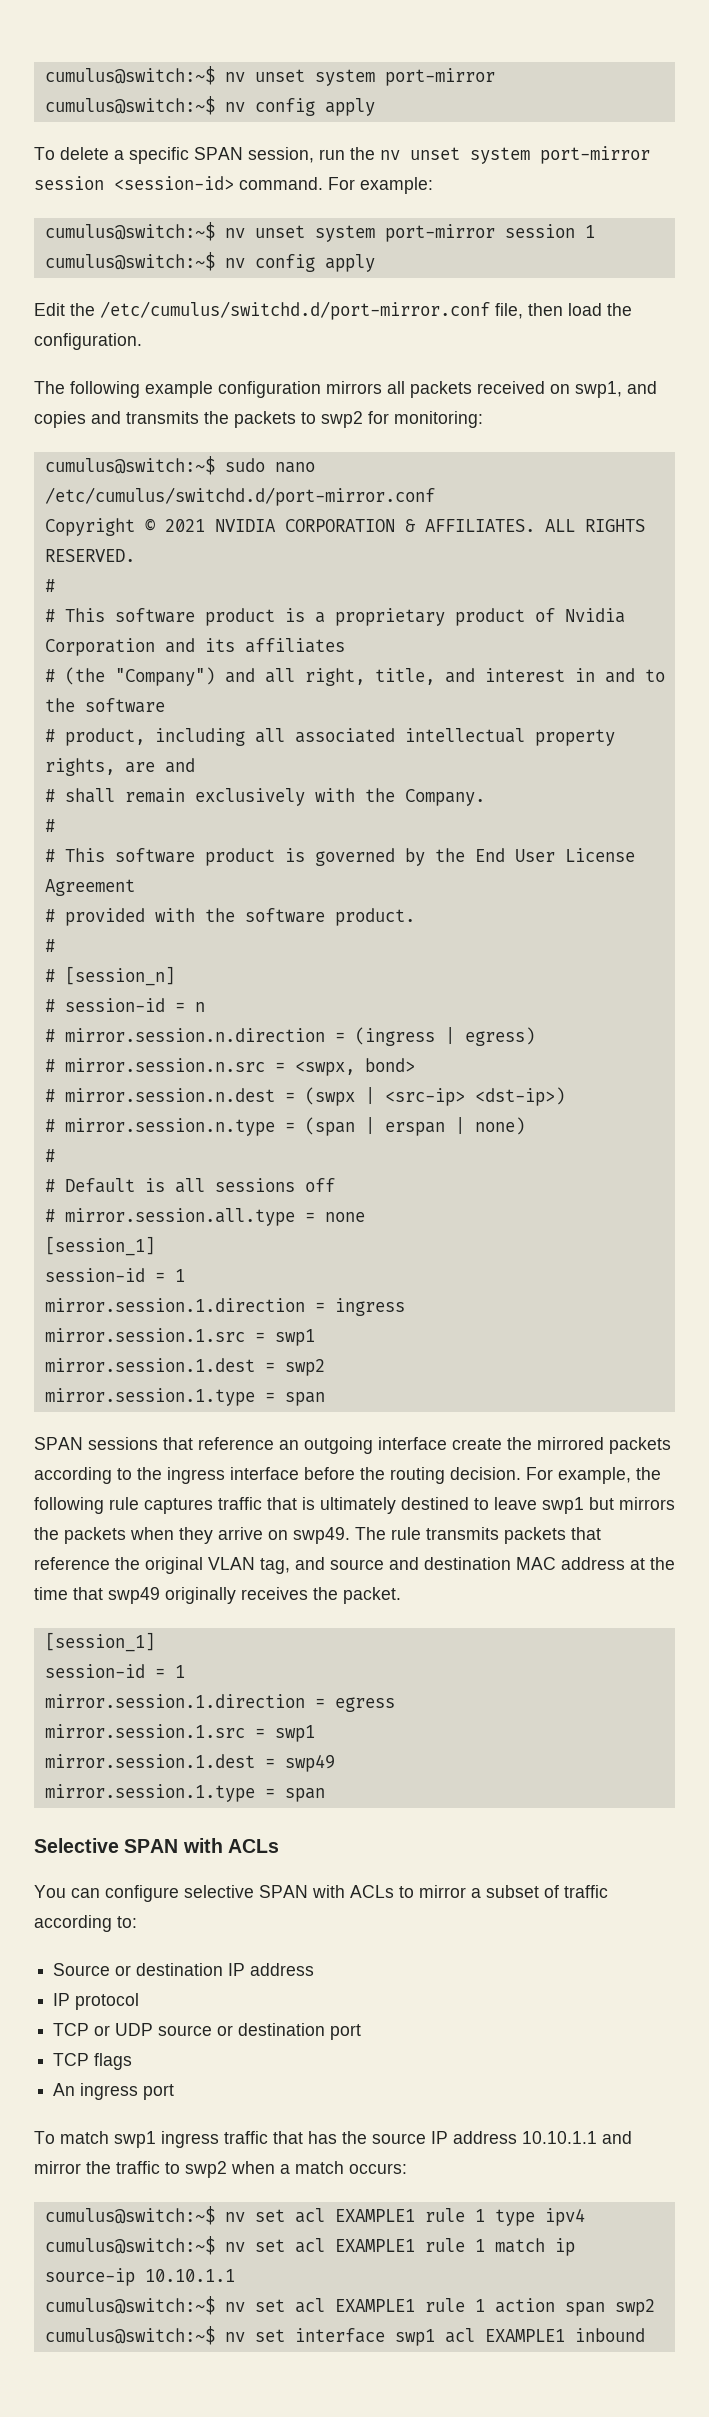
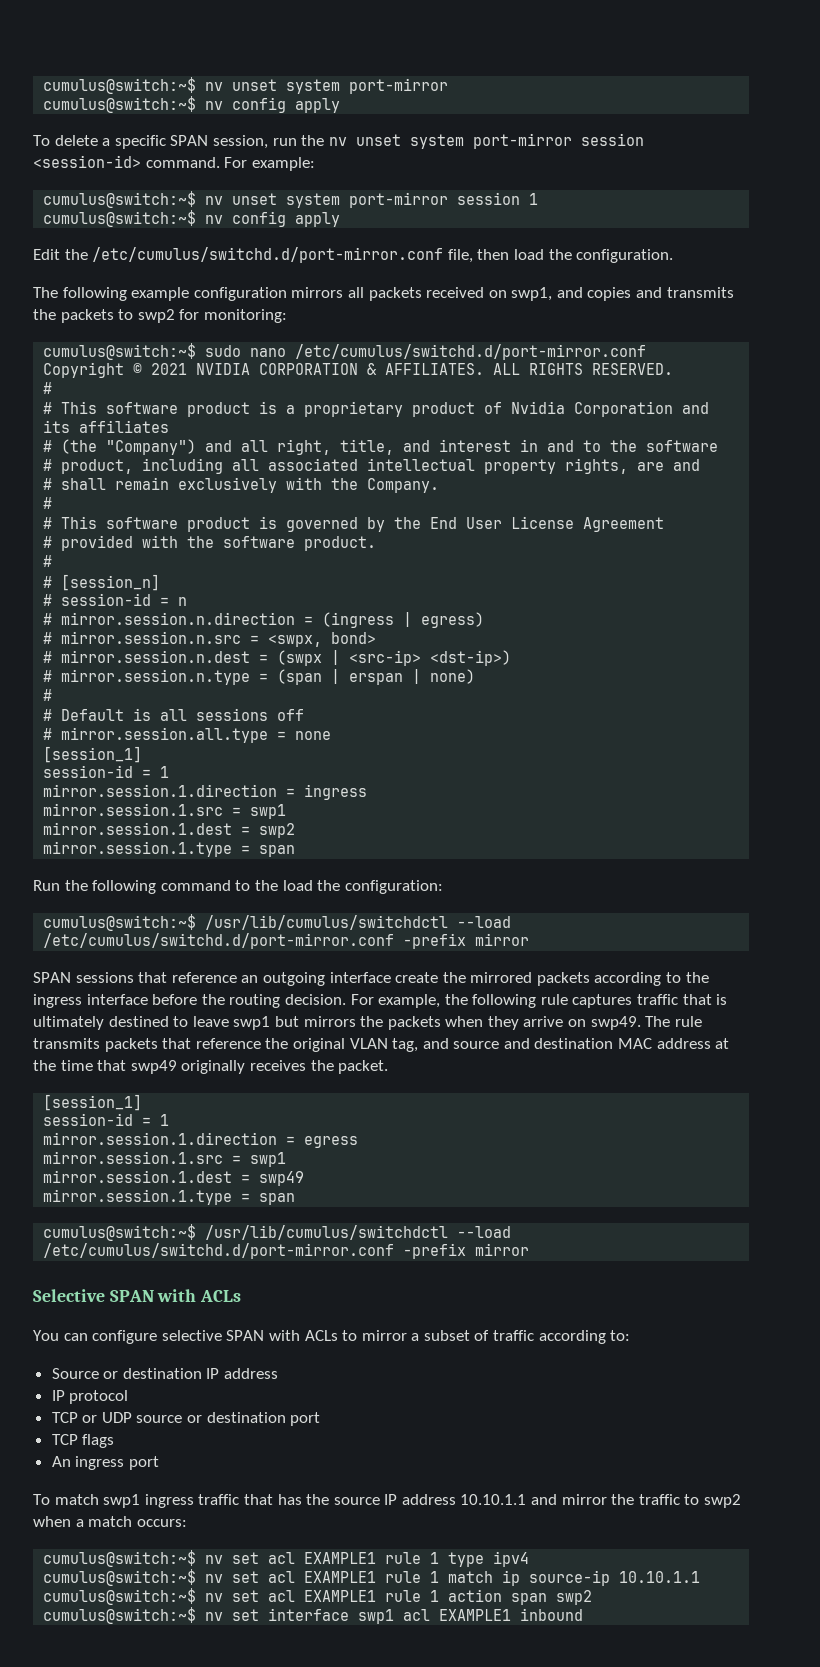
(325, 1399) none -> [33,880,443,894] [43,914,512,931] [43,933,530,949] // Run the following command to the load the configuration: // cumulus@switch:~$ /usr/lib/cumulus/switchdctl --load /etc/cumulus/switchd.d/port-mirror.conf -prefix mirror
(325, 1795) none -> [43,1224,512,1241] [43,1243,530,1259] // cumulus@switch:~$ /usr/lib/cumulus/switchdctl --load /etc/cumulus/switchd.d/port-mirror.conf -prefix mirror

